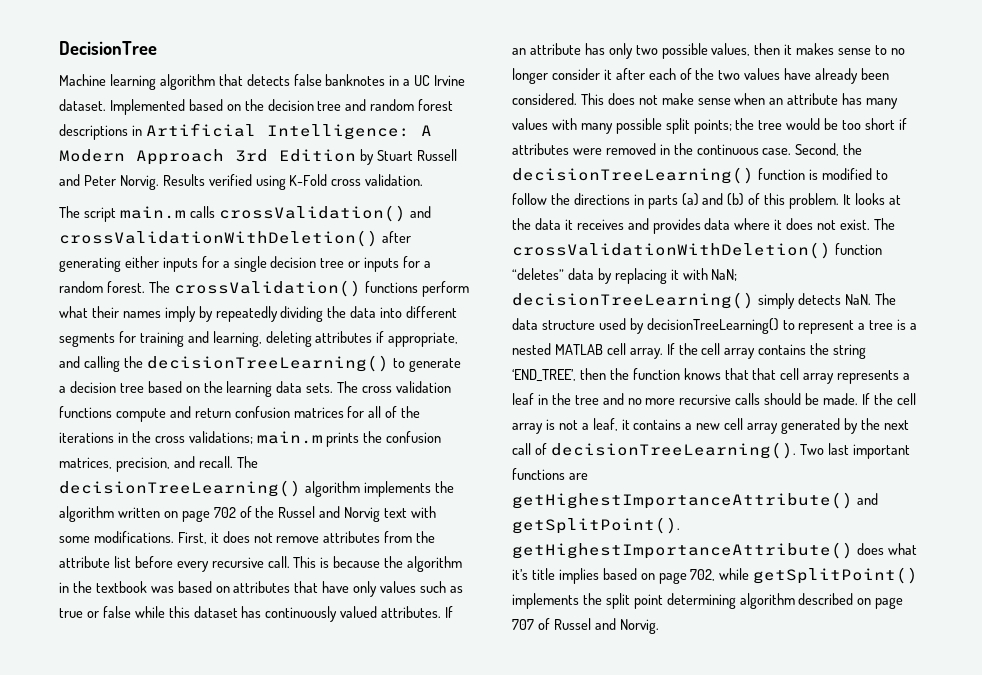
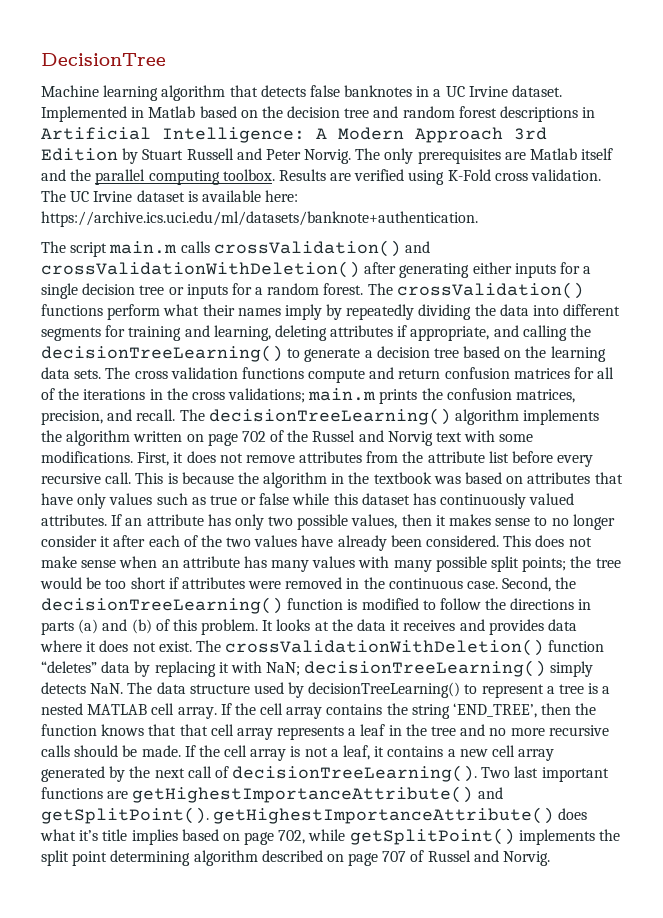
(185, 107) none -> [131,106,196,118] in Matlab
[162,174,205,186] Results -> [355,148,614,164] [41,169,352,185] The only prerequisites are Matlab itself and the parallel computing toolbox. Results are
(424, 180) none -> [41,190,299,202] [41,211,478,227] The UC Irvine dataset is available here: https://archive.ics.uci.edu/ml/datasets/banknote+authentication.

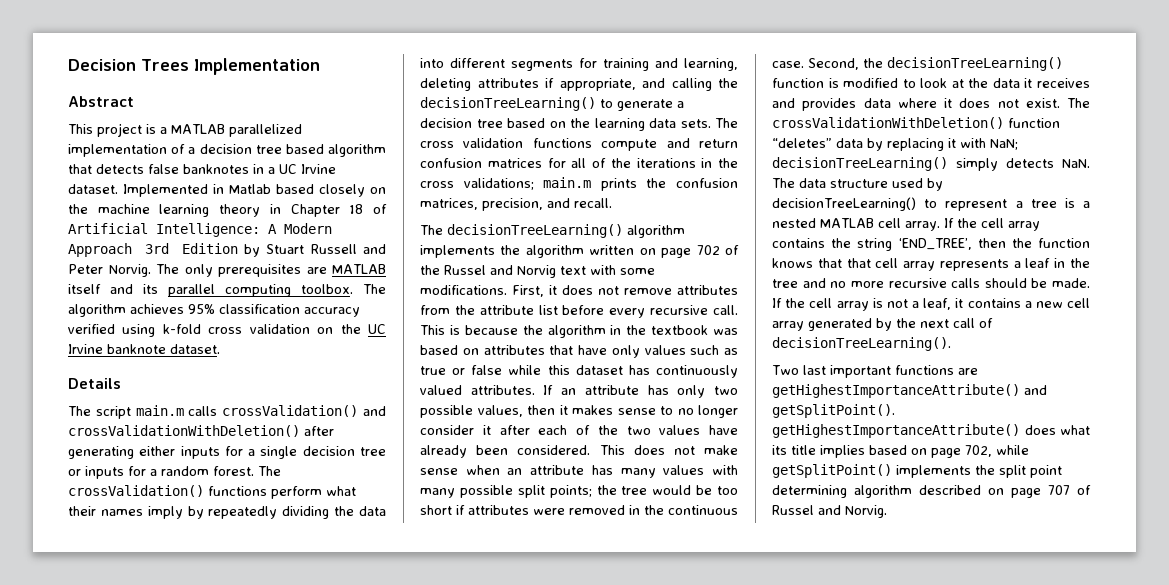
[41,53,166,66] [41,85,159,101] DecisionTree // Machine learning -> [68,58,320,75] [68,96,134,107] [68,123,302,137] [68,144,324,157] Decision Trees Implementation // Abstract // This project is a MATLAB parallelized implementation of a decision tree based
[240,106,596,122] on the decision tree and random forest descriptions in -> [319,184,386,197] [68,204,388,217] closely on the machine learning theory in Chapter 18 of
[530,148,578,160] Matlab -> [332,264,386,274] MATLAB
[70,169,92,181] the -> [143,284,158,294] its
[278,169,602,185] [41,190,299,202] [41,211,478,227] Results are verified using K-Fold cross validation. The UC Irvine dataset is available here: https://archive.ics.uci.edu/ml/datasets/banknote+authentication. -> [363,284,386,294] [68,304,360,317] [68,324,386,337] [68,344,220,354] [68,378,121,389] The algorithm achieves 95% classification accuracy verified using k-fold cross validation on the UC Irvine banknote dataset. // Details
(176, 415) none -> (612, 203) //
[439,598,592,610] [41,619,311,635] follow the directions in parts (a) and (b) of this problem. It looks -> [920,78,948,88] look
(478, 773) none -> (951, 344) //
[79,830,99,841] it’s -> [772,445,787,455] its

